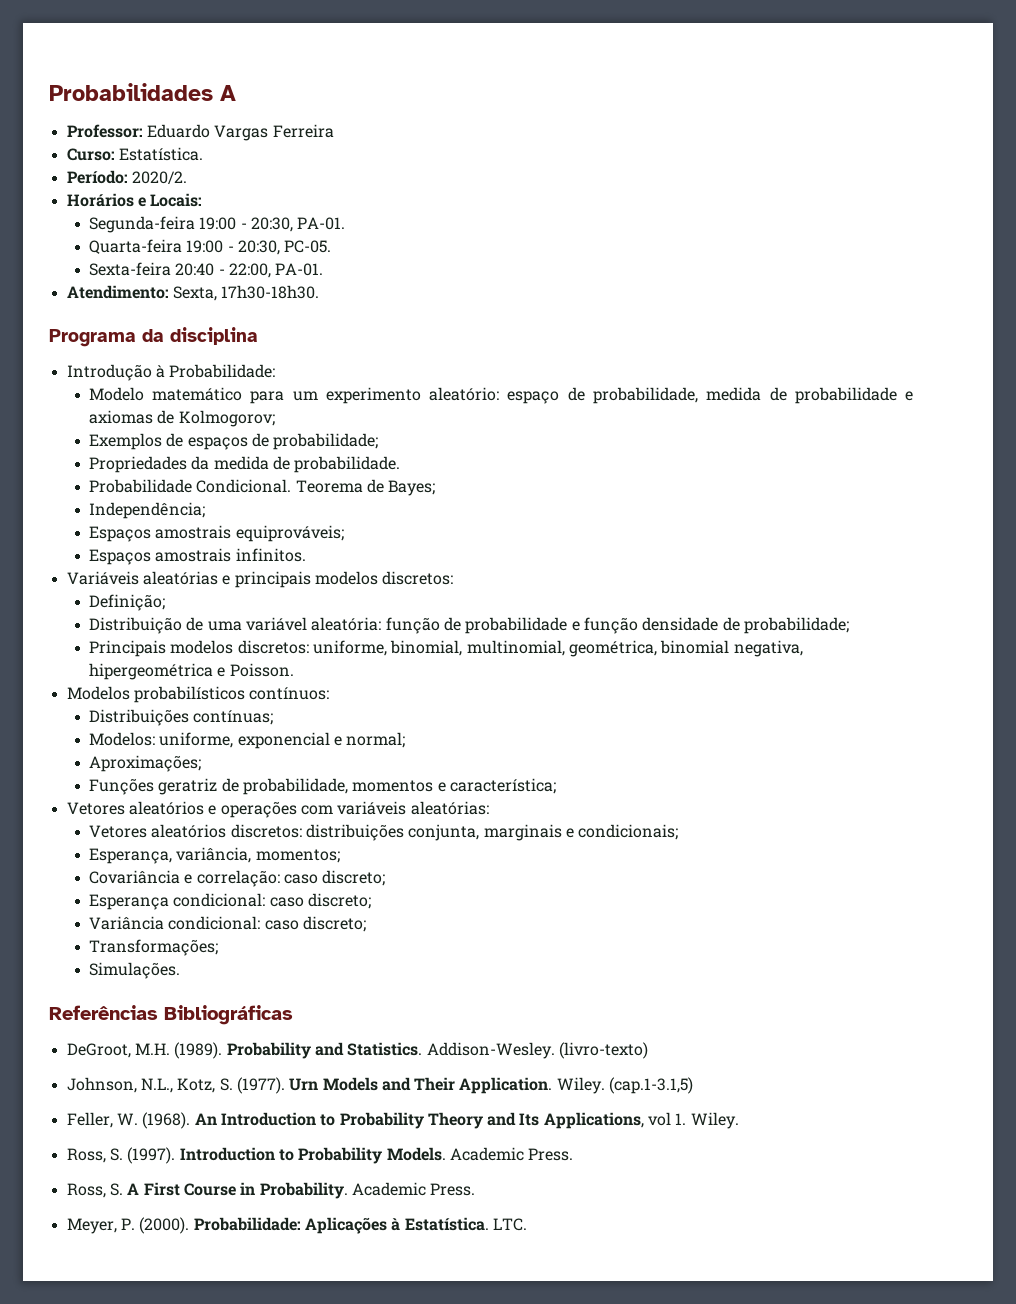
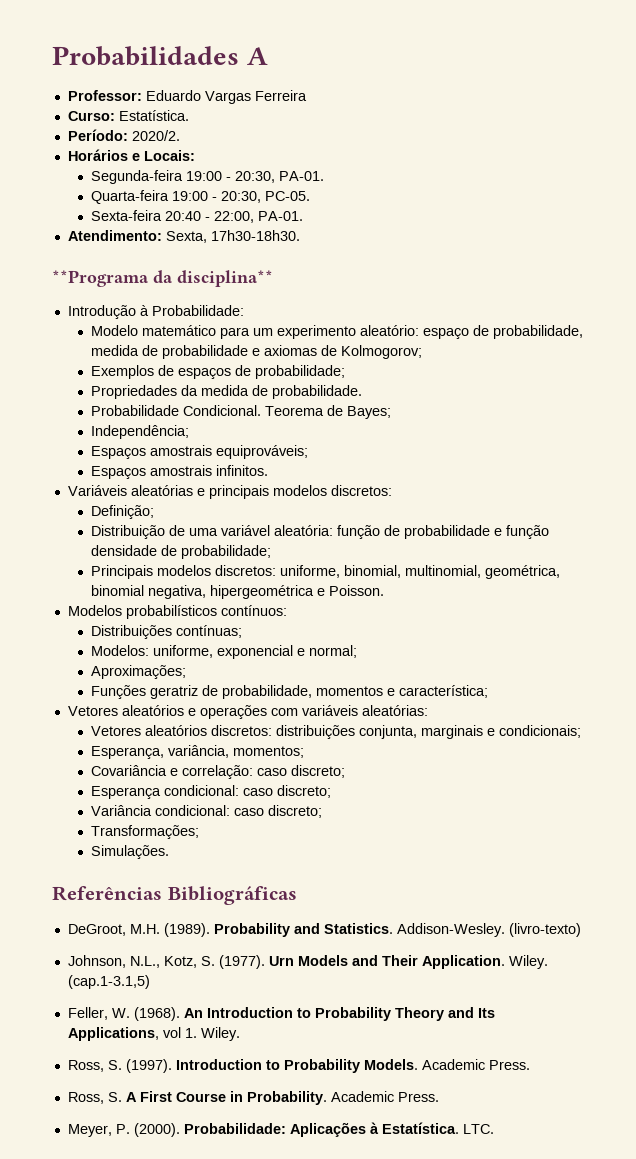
[49,327,258,347] Programa da disciplina -> [52,270,273,287] **Programa da disciplina**

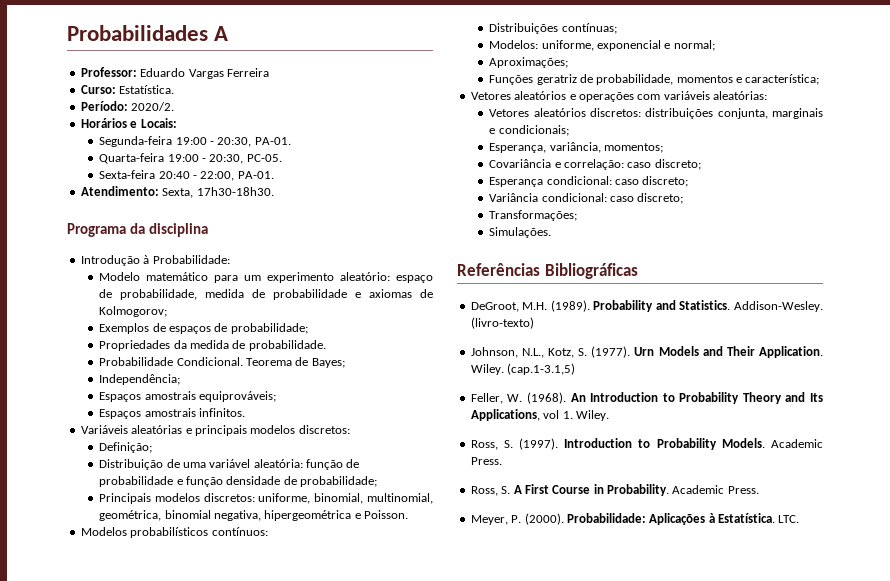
[52,270,273,287] **Programa da disciplina** -> [67,223,208,237] Programa da disciplina

